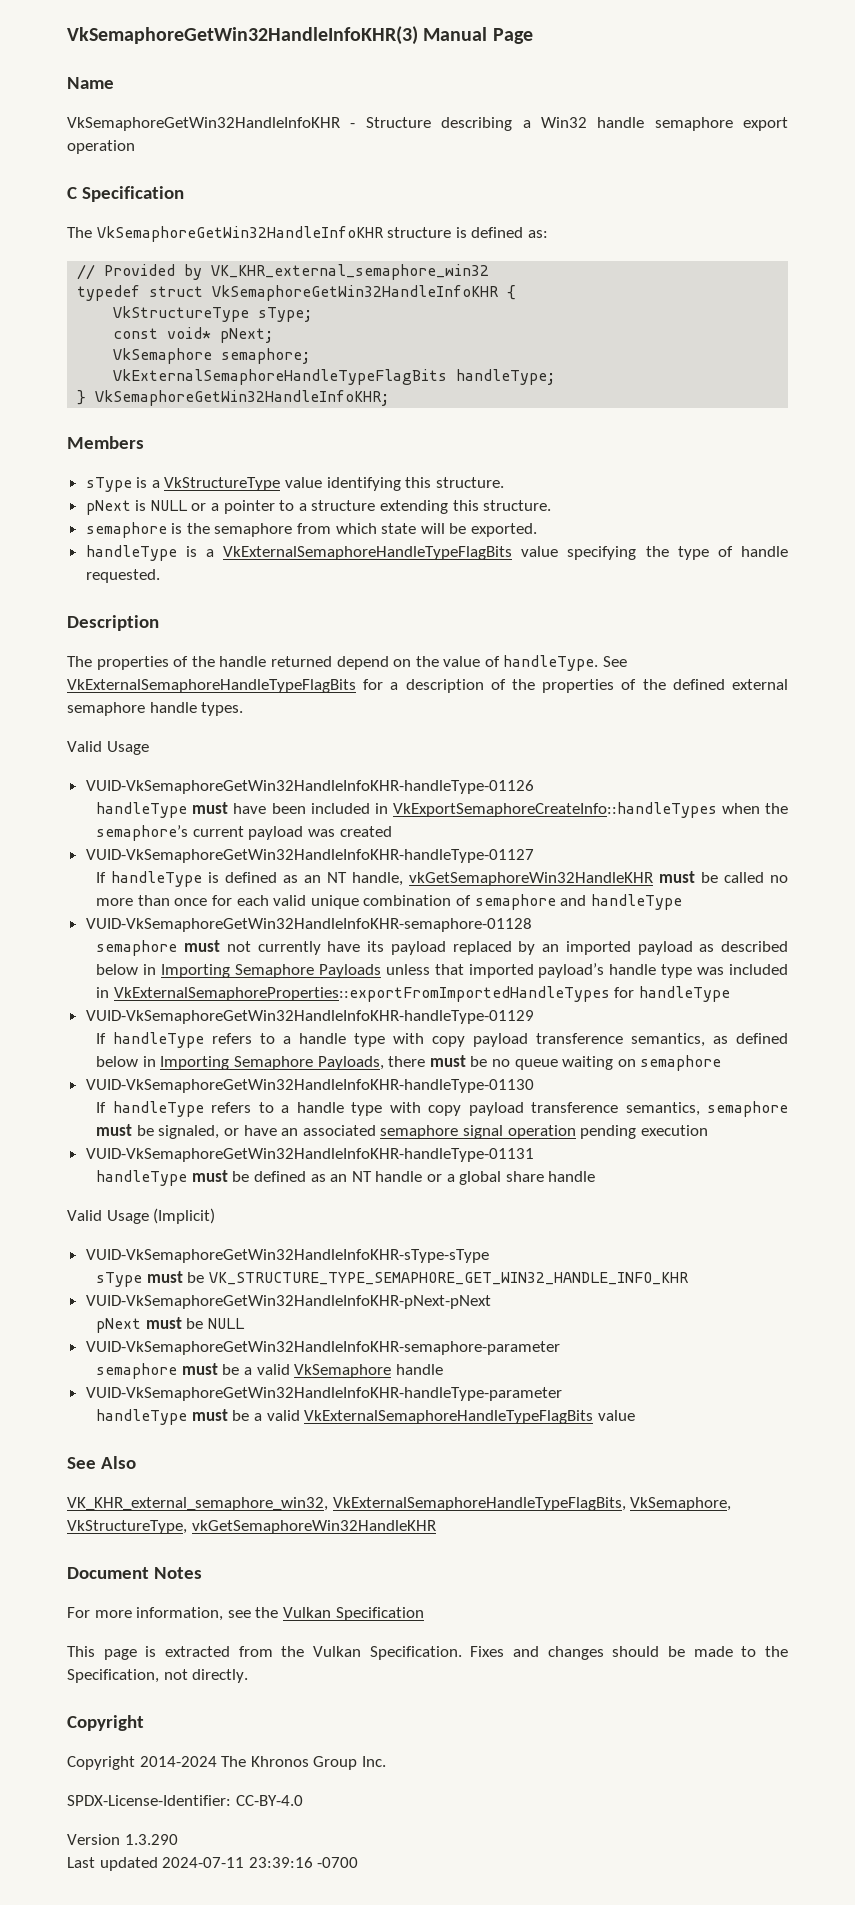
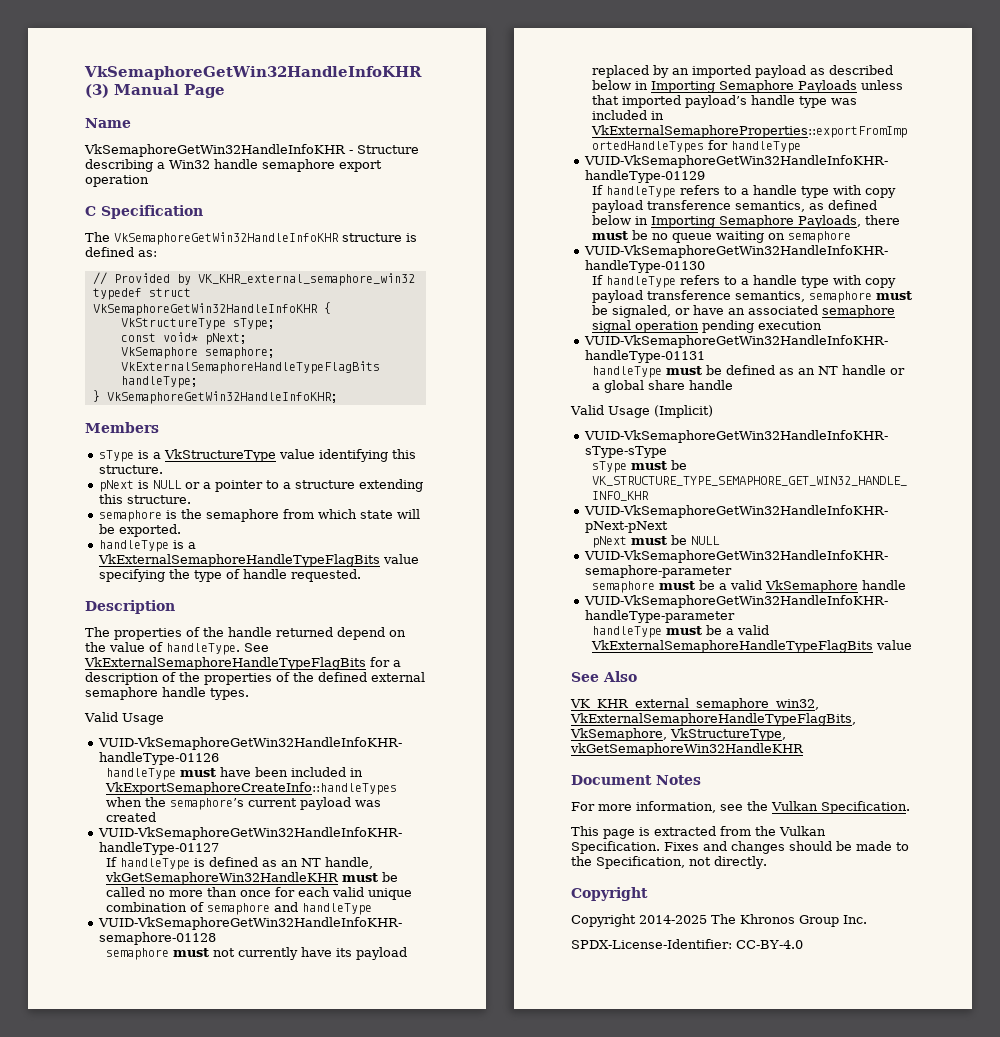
[335,1607,424,1621] Specification -> [821,801,910,814] Specification.
[139,1756,217,1767] 2014-2024 -> [639,915,707,924] 2014-2025
[67,1834,178,1845] [67,1857,359,1871] // Version 1.3.290 // Last updated 2024-07-11 23:39:16 -0700 -> (803, 944) none

